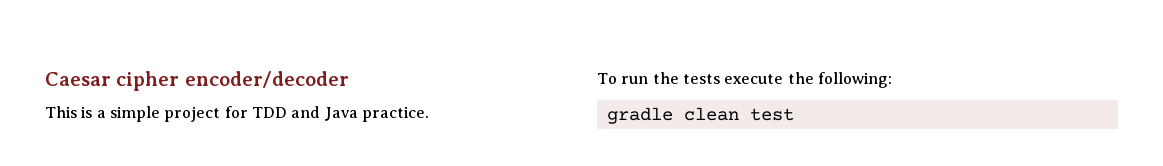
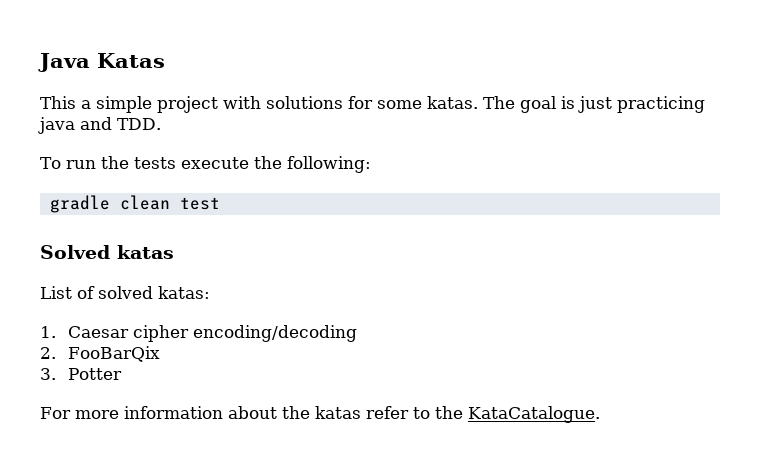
[45,71,349,91] Caesar cipher encoder/decoder -> [38,53,165,72] Java Katas
[81,106,93,118] is -> (76, 102) none
[224,106,429,122] for TDD and Java practice. -> [223,96,705,113] [38,117,161,134] with solutions for some katas. The goal is just practicing java and TDD.
(794, 114) none -> [40,245,174,259] [40,286,210,299] [40,325,358,342] [40,346,161,362] [40,368,123,380] [40,406,600,423] // Solved katas // List of solved katas: // 1. Caesar cipher encoding/decoding // 2. FooBarQix // 3. Potter // For more information about the katas refer to the KataCatalogue.

